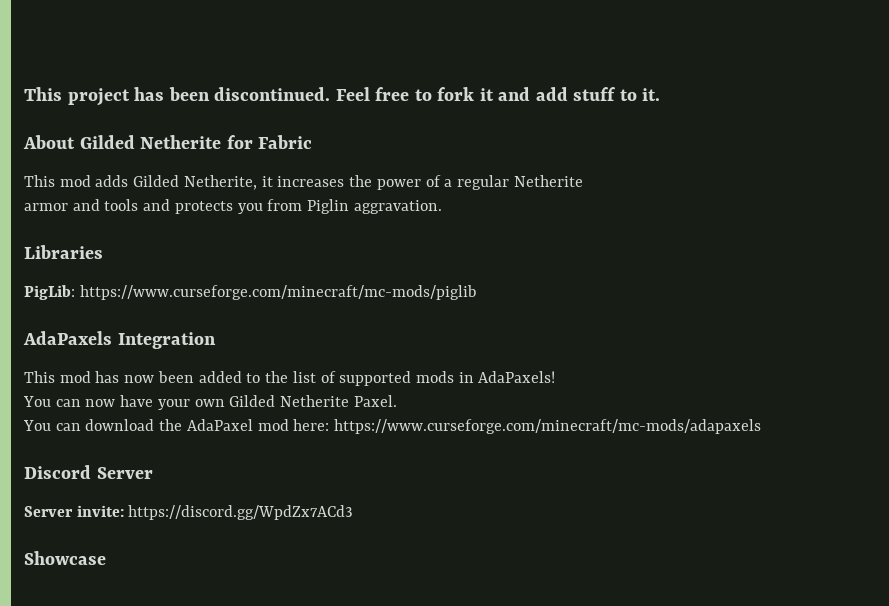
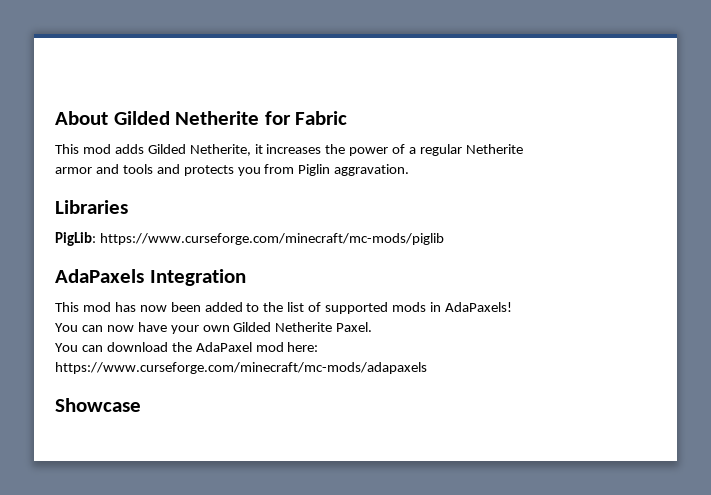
[24,87,661,106] This project has been discontinued. Feel free to fork it and add stuff to it. // -> (55, 118) none
[24,465,153,479] [24,505,354,520] // Discord Server // Server invite: https://discord.gg/WpdZx7ACd3 -> (427, 368) none

